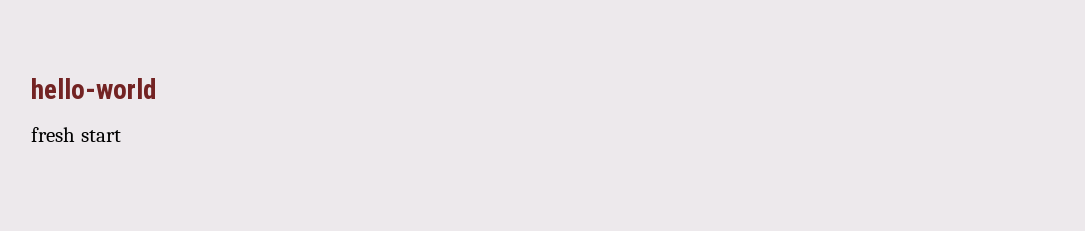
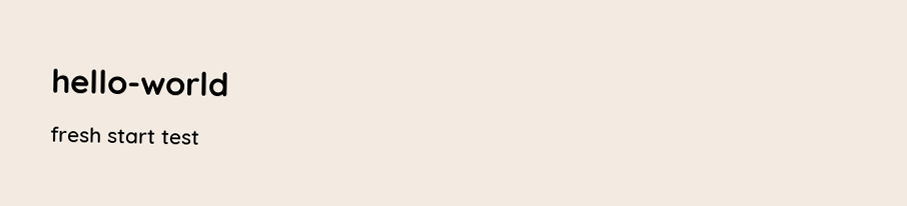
(121, 136) none -> [161,129,200,145] test

